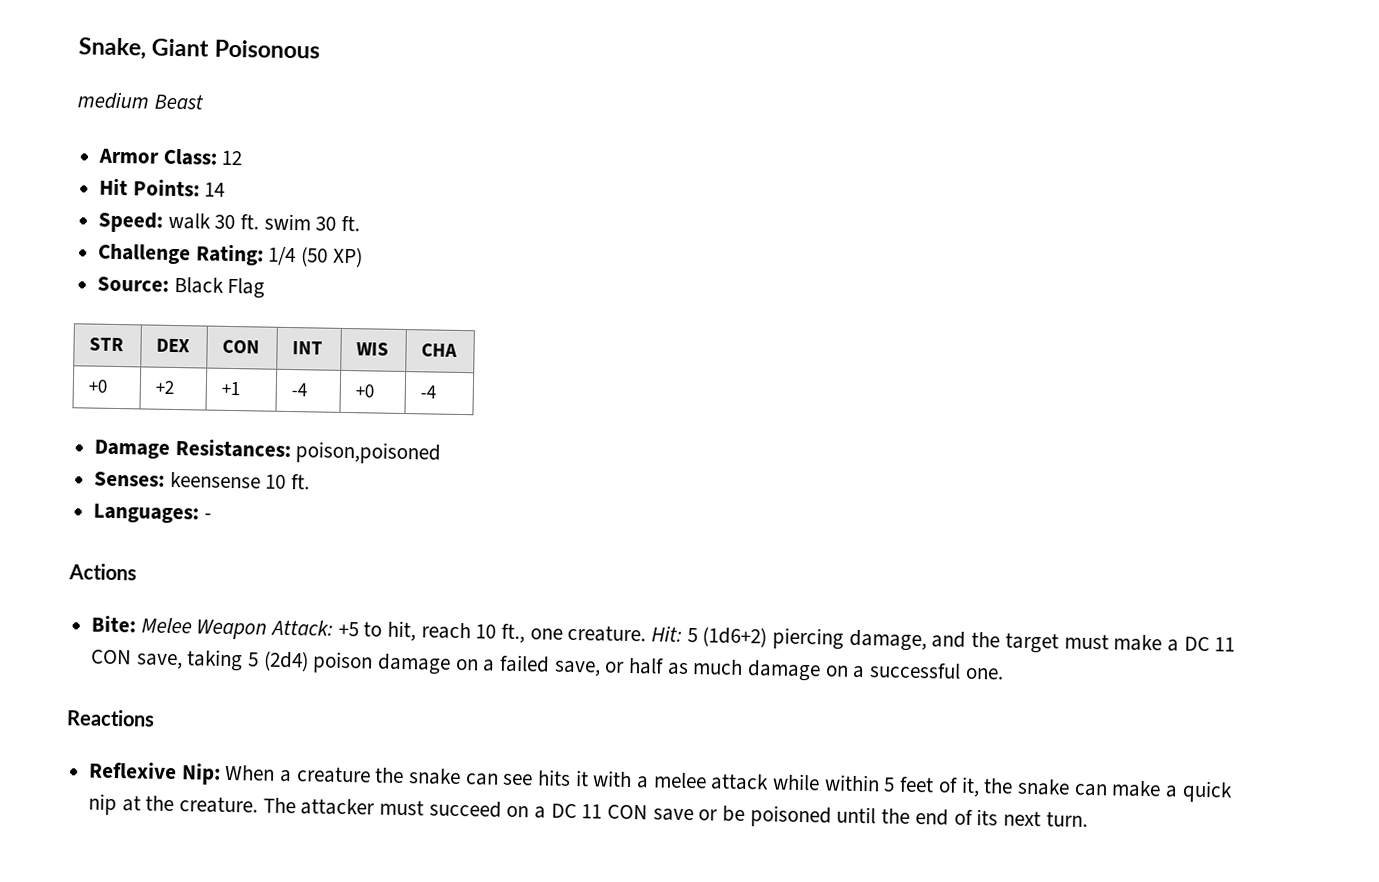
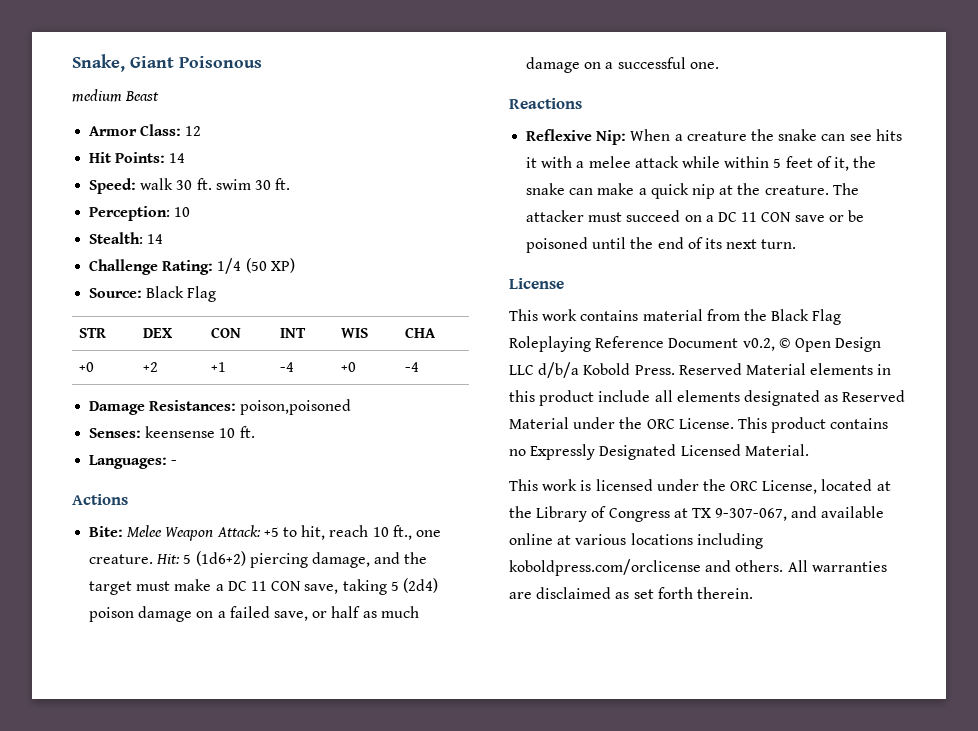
(361, 223) none -> [89,206,191,221] [89,232,164,244] // Perception: 10 // Stealth: 14
(1088, 819) none -> [509,278,564,289] [509,309,842,325] [509,336,882,352] [509,362,892,378] [509,390,906,406] [509,417,889,433] [509,444,809,460] [509,479,891,494] [509,506,885,522] [509,533,763,549] [509,559,887,576] [509,587,753,599] // License // This work contains material from the Black Flag Roleplaying Reference Document v0.2, © Open Design LLC d/b/a Kobold Press. Reserved Material elements in this product include all elements designated as Reserved Material under the ORC License. This product contains no Expressly Designated Licensed Material. // This work is licensed under the ORC License, located at the Library of Congress at TX 9-307-067, and available online at various locations including koboldpress.com/orclicense and others. All warranties are disclaimed as set forth therein.

